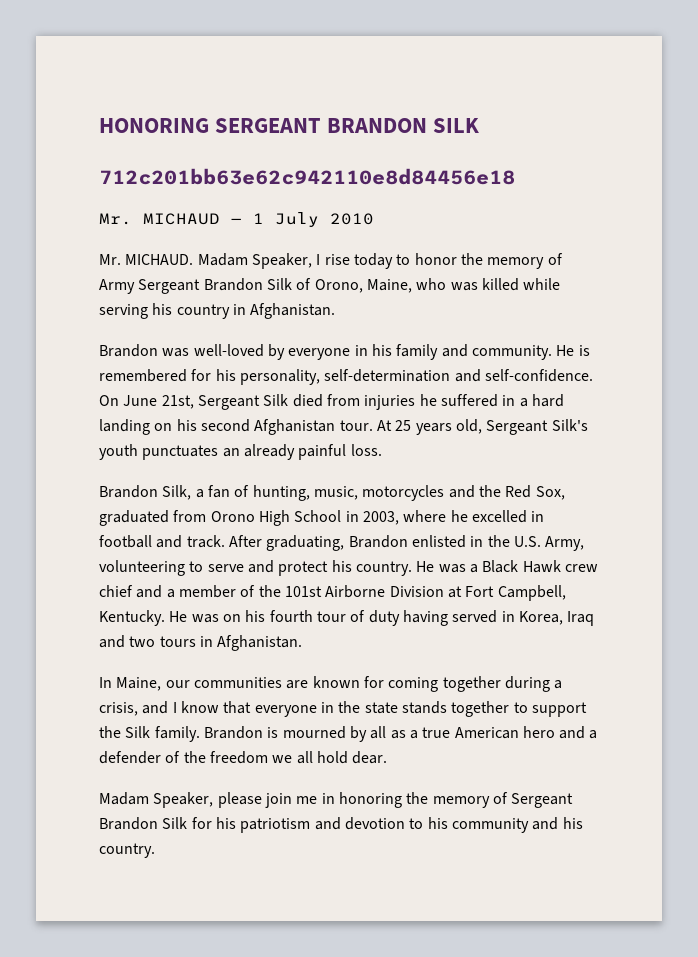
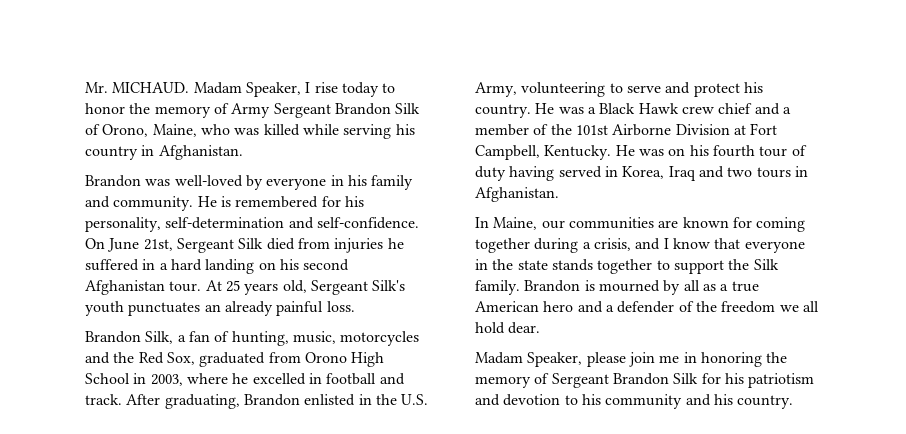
[99,118,480,133] [99,168,515,185] [99,212,374,227] HONORING SERGEANT BRANDON SILK // 712c201bb63e62c942110e8d84456e18 // Mr. MICHAUD — 1 July 2010 // -> (85, 87) none

